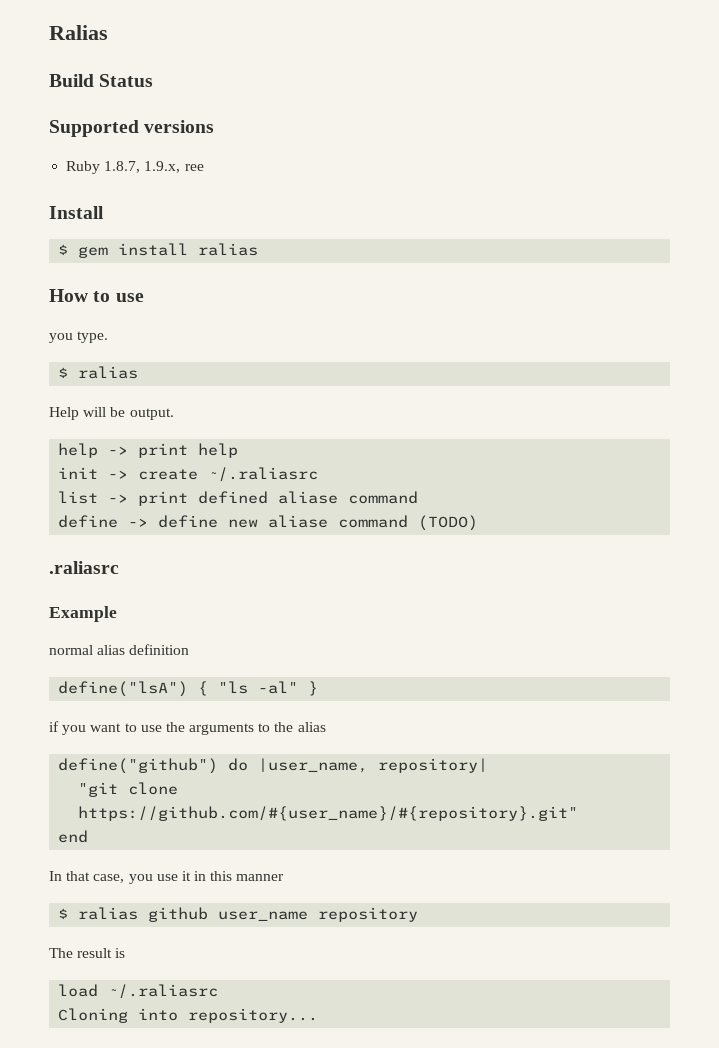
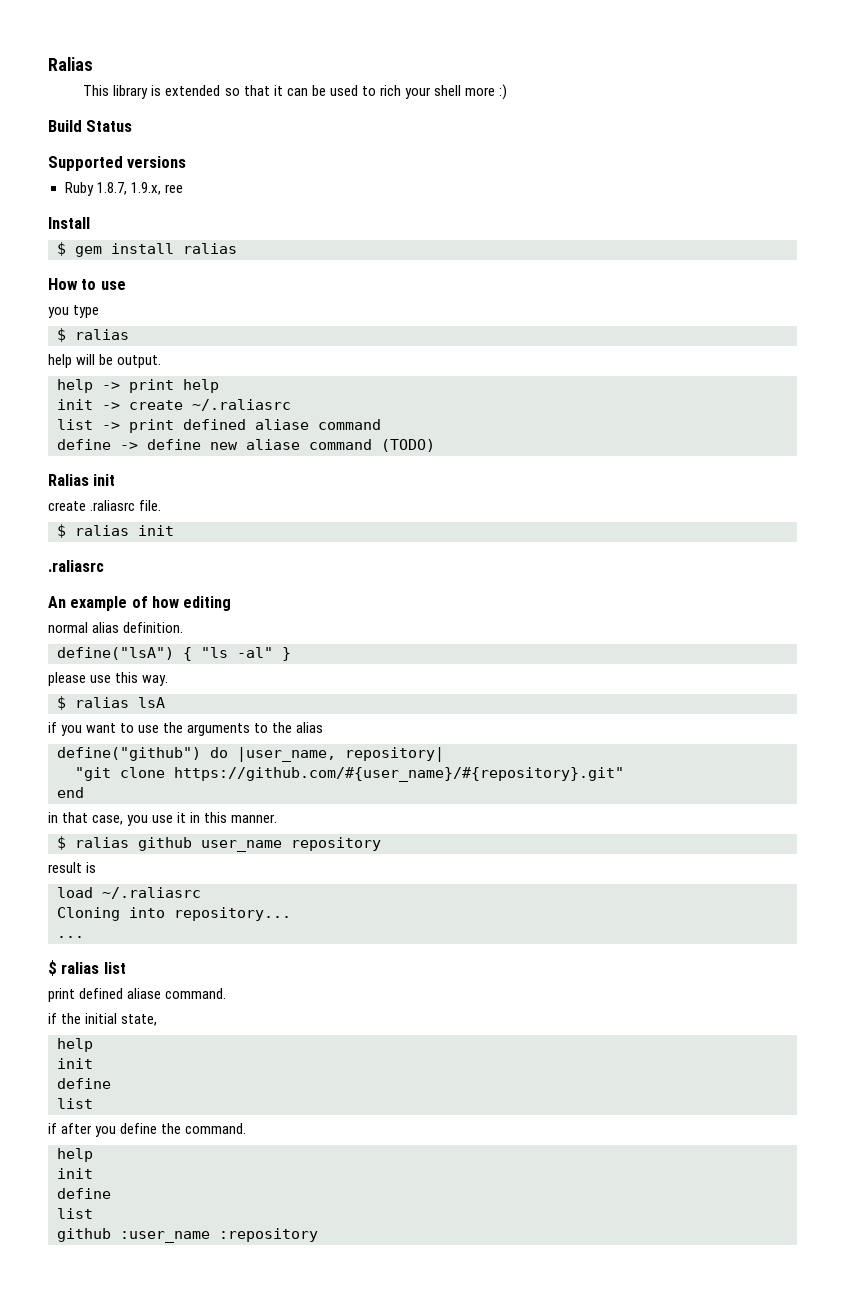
[49,25,108,40] Ralias -> [48,57,93,71] [83,84,508,100] Ralias // This library is extended so that it can be used to rich your shell more :)
[77,331,109,343] type. -> [73,305,100,318] type
[49,407,79,420] Help -> [48,354,72,368] help
[49,561,119,574] [49,606,117,622] .raliasrc // Example -> [48,474,116,486] [48,500,162,511] [57,524,174,538] [48,560,104,572] [48,596,232,611] Ralias init // create .raliasrc file. // $ ralias init // .raliasrc // An example of how editing
[129,644,190,655] definition -> [123,622,184,633] definition.
(319, 688) none -> [48,672,169,686] [57,696,165,710] // please use this way. // $ ralias lsA
[49,871,62,881] In -> [48,812,58,823] in
[236,874,285,881] manner -> [231,814,278,823] manner.
[49,948,73,958] The -> (381, 844) none
(319, 1015) none -> [57,936,84,938] [48,960,126,976] [48,988,227,1002] [48,1013,158,1026] [57,1038,93,1052] [57,1058,93,1069] [57,1078,111,1089] [57,1098,93,1109] [48,1123,247,1137] [57,1148,93,1162] [57,1168,93,1179] [57,1188,111,1199] [57,1208,93,1219] [57,1228,318,1243] // ... // $ ralias list // print defined aliase command. // if the initial state, // help // init // define // list // if after you define the command. // help // init // define // list // github :user_name :repository

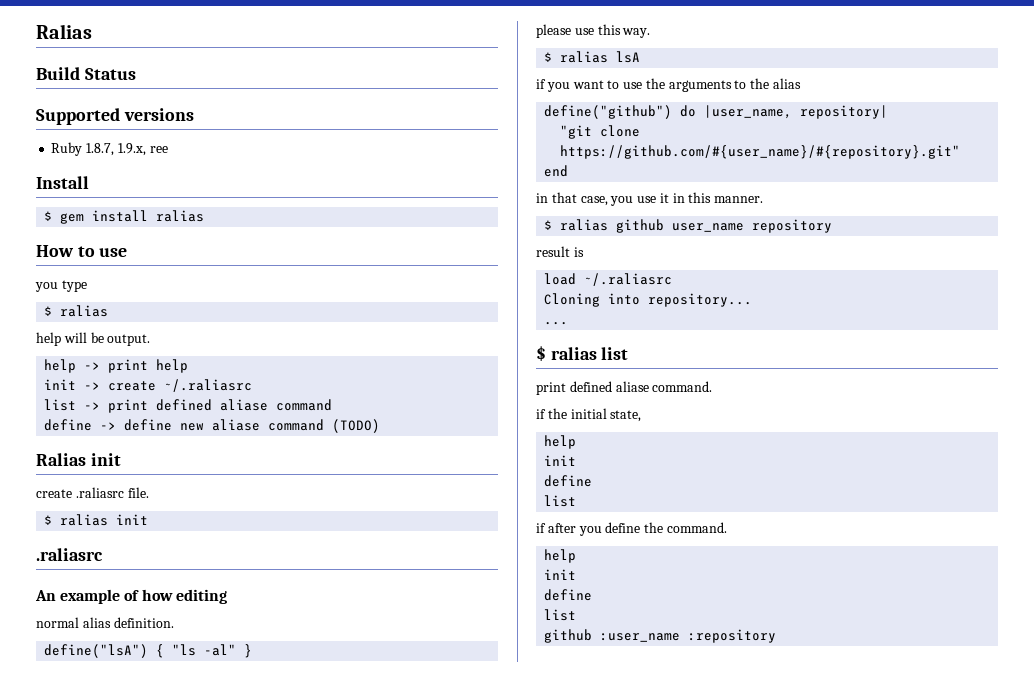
[48,57,93,71] [83,84,508,100] Ralias // This library is extended so that it can be used to rich your shell more :) -> [36,24,92,39] Ralias

